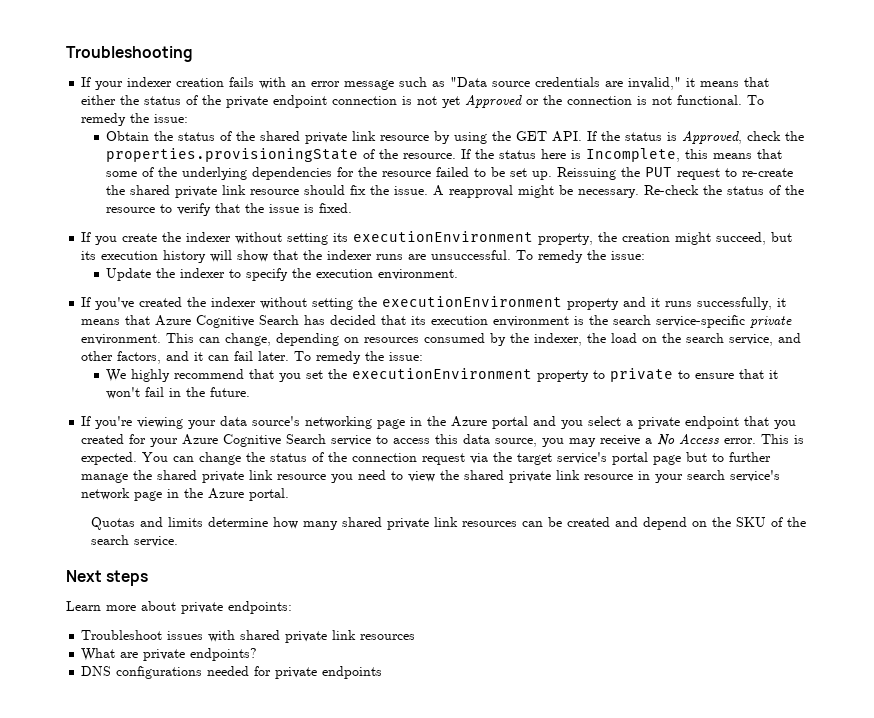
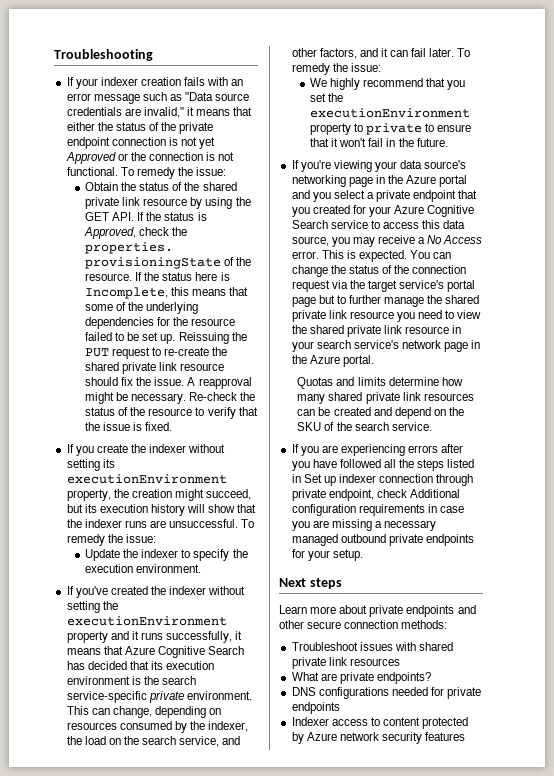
(178, 541) none -> [291,444,464,456] [291,459,475,471] [291,474,474,486] [291,489,460,501] [291,504,464,516] [291,519,437,531] [291,534,474,546] [291,549,363,561] // If you are experiencing errors after you have followed all the steps listed in Set up indexer connection through private endpoint, check Additional configuration requirements in case you are missing a necessary managed outbound private endpoints for your setup.
[228,601,292,614] endpoints: -> [406,605,476,617] [279,620,448,629] endpoints and other secure connection methods:
(383, 672) none -> [291,717,469,729] [291,732,466,744] // Indexer access to content protected by Azure network security features

